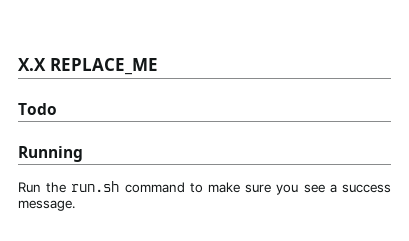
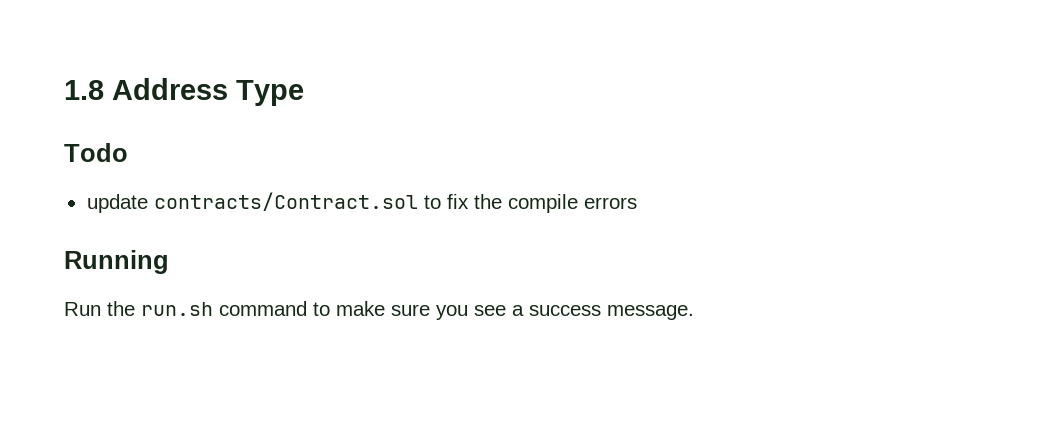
[18,58,158,75] [18,103,57,115] X.X REPLACE_ME // Todo -> [64,78,304,106] [64,143,128,162] [86,192,637,213] 1.8 Address Type // Todo // update contracts/Contract.sol to fix the compile errors

